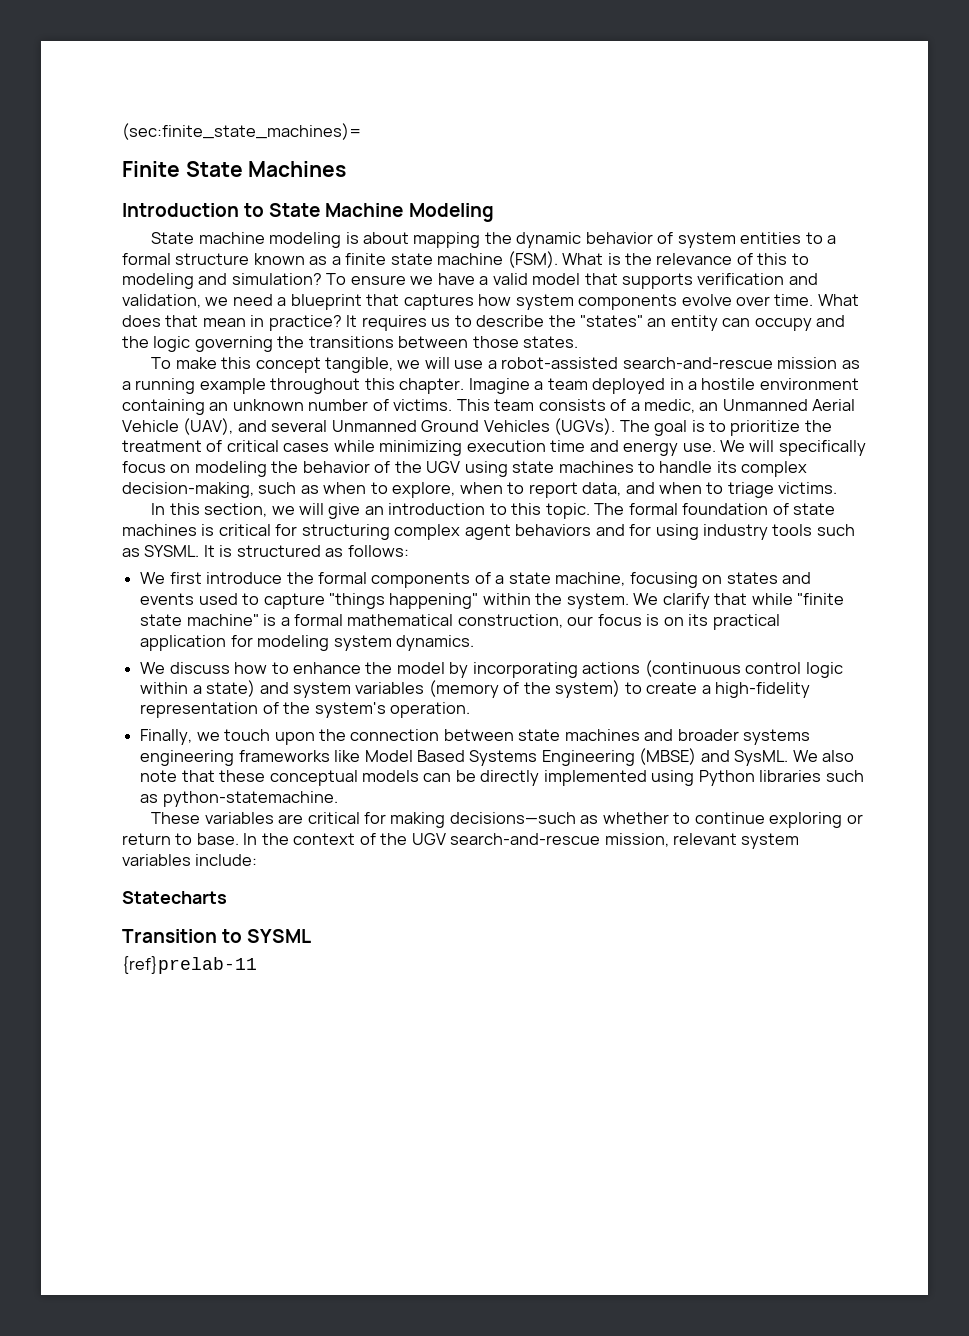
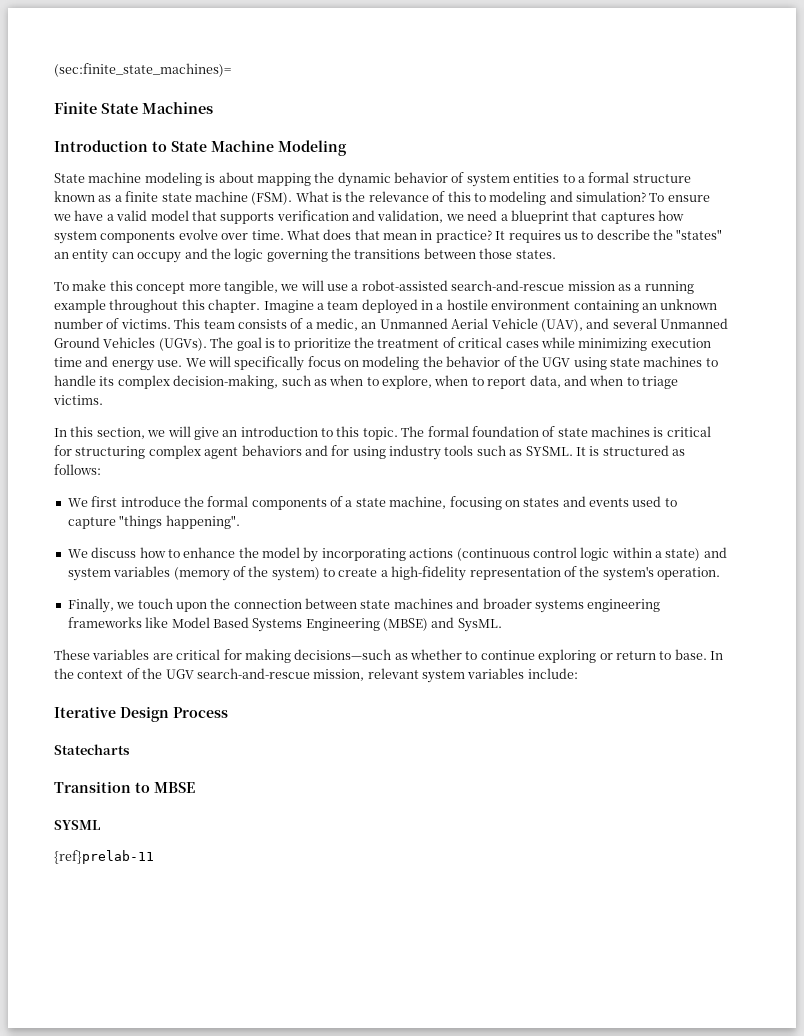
(321, 365) none -> [188,284,221,291] more
[389,593,845,609] [140,614,780,630] [140,635,474,651] happening" within the system. We clarify that while "finite state machine" is a formal mathematical construction, our focus is on its practical application for modeling system dynamics. -> [165,515,240,529] happening".
[792,750,855,762] [140,770,864,786] [140,791,338,807] We also note that these conceptual models can be directly implemented using Python libraries such as python-statemachine. -> (502, 625) none
(258, 860) none -> [54,706,228,722] // Iterative Design Process
(243, 936) none -> [154,782,195,793] MBSE //

